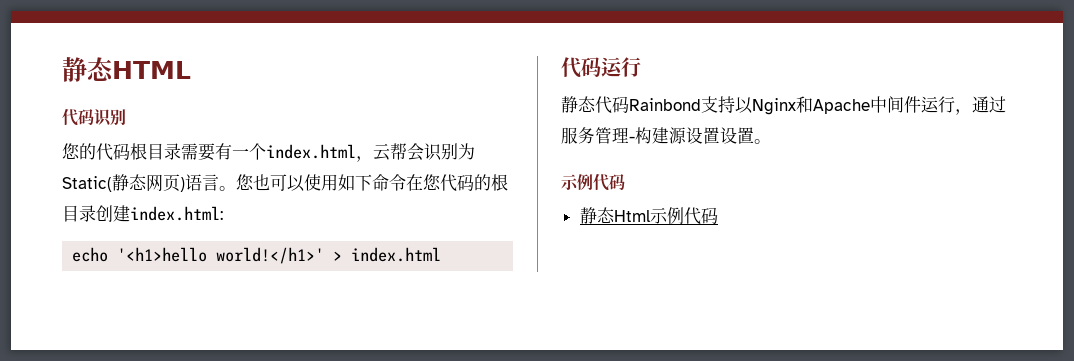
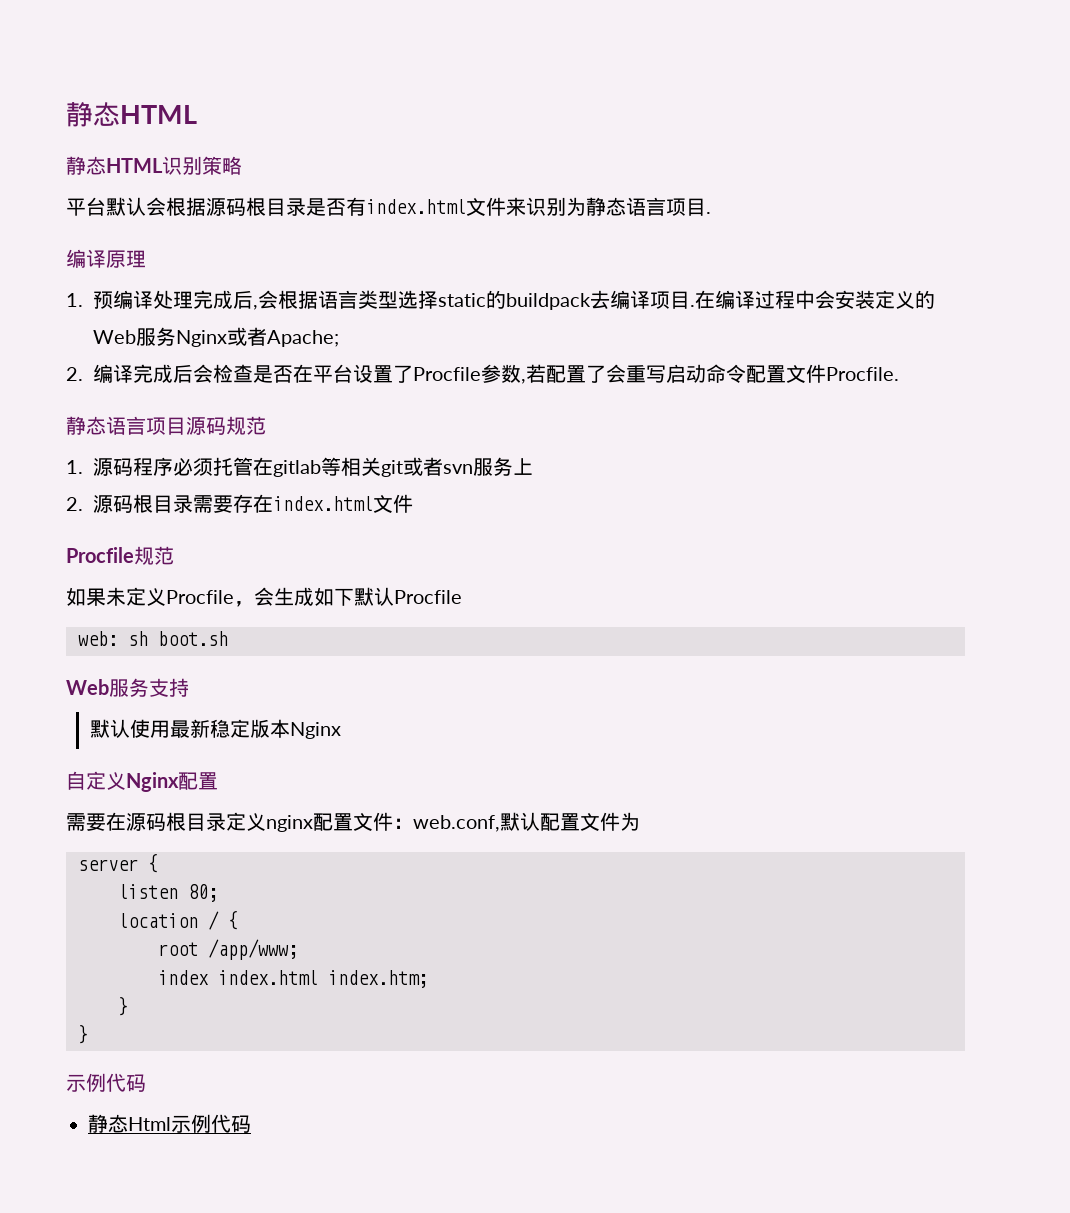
[62,108,126,127] [62,143,475,162] [62,174,508,192] [62,205,223,222] [72,247,442,264] [561,57,641,78] [561,96,1006,115] [561,127,771,144] 代码识别 // 您的代码根目录需要有一个index.html，云帮会识别为Static(静态网页)语言。您也可以使用如下命令在您代码的根目录创建index.html: // echo '<h1>hello world!</h1>' > index.html // 代码运行 // 静态代码Rainbond支持以Nginx和Apache中间件运行，通过服务管理-构建源设置设置。 -> [66,156,242,175] [66,197,711,216] [66,249,146,268] [66,290,935,310] [93,327,339,347] [66,364,899,384] [66,416,266,435] [66,457,533,477] [66,494,413,513] [66,546,174,565] [66,587,462,607] [78,631,228,646] [66,678,189,697] [89,719,341,739] [66,771,218,792] [66,812,640,832] [78,853,158,873] [118,884,218,902] [118,910,238,930] [158,939,298,960] [158,970,428,988] [118,996,128,1016] [78,1024,88,1044] 静态HTML识别策略 // 平台默认会根据源码根目录是否有index.html文件来识别为静态语言项目. // 编译原理 // 1.预编译处理完成后,会根据语言类型选择static的buildpack去编译项目.在编译过程中会安装定义的Web服务Nginx或者Apache; // 2.编译完成后会检查是否在平台设置了Procfile参数,若配置了会重写启动命令配置文件Procfile. // 静态语言项目源码规范 // 1.源码程序必须托管在gitlab等相关git或者svn服务上 // 2.源码根目录需要存在index.html文件 // Procfile规范 // 如果未定义Procfile，会生成如下默认Procfile // web: sh boot.sh // Web服务支持 // 默认使用最新稳定版本Nginx // 自定义Nginx配置 // 需要在源码根目录定义nginx配置文件：web.conf,默认配置文件为 // server { // listen 80; // location / { // root /app/www; // index index.html index.htm; // } // }

